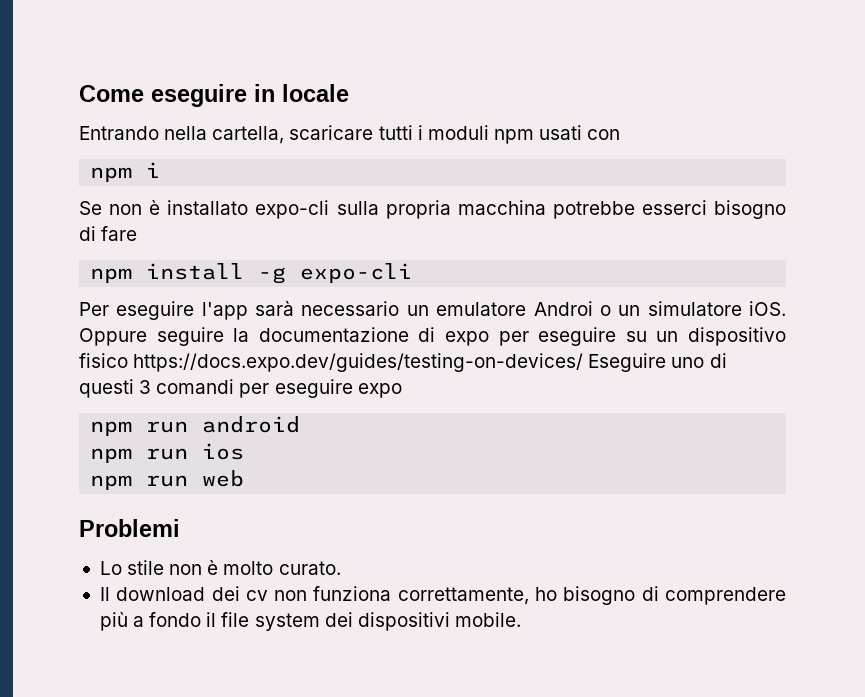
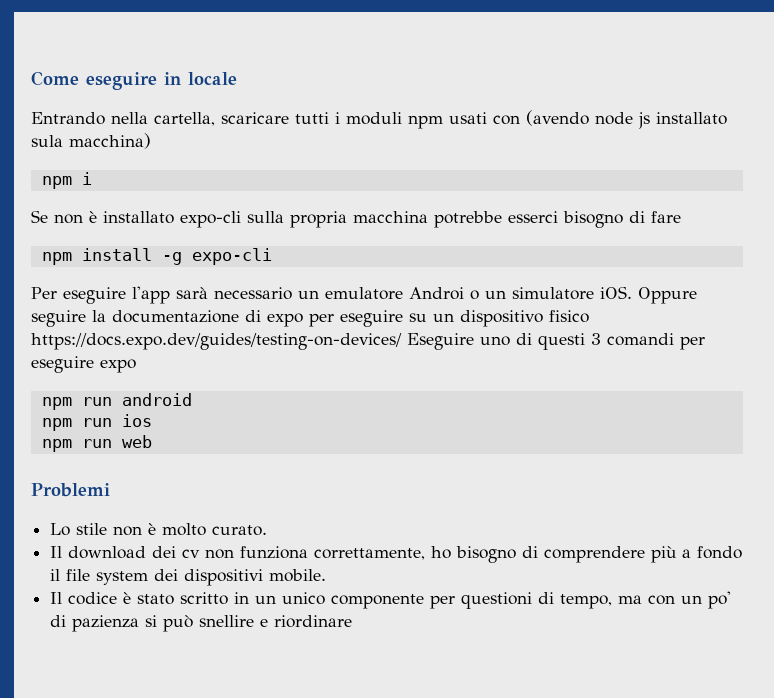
(621, 134) none -> [526,110,727,129] [31,133,151,149] (avendo node js installato sula macchina)
(521, 619) none -> [50,591,732,609] [50,615,353,632] // Il codice è stato scritto in un unico componente per questioni di tempo, ma con un po' di pazienza si può snellire e riordinare

